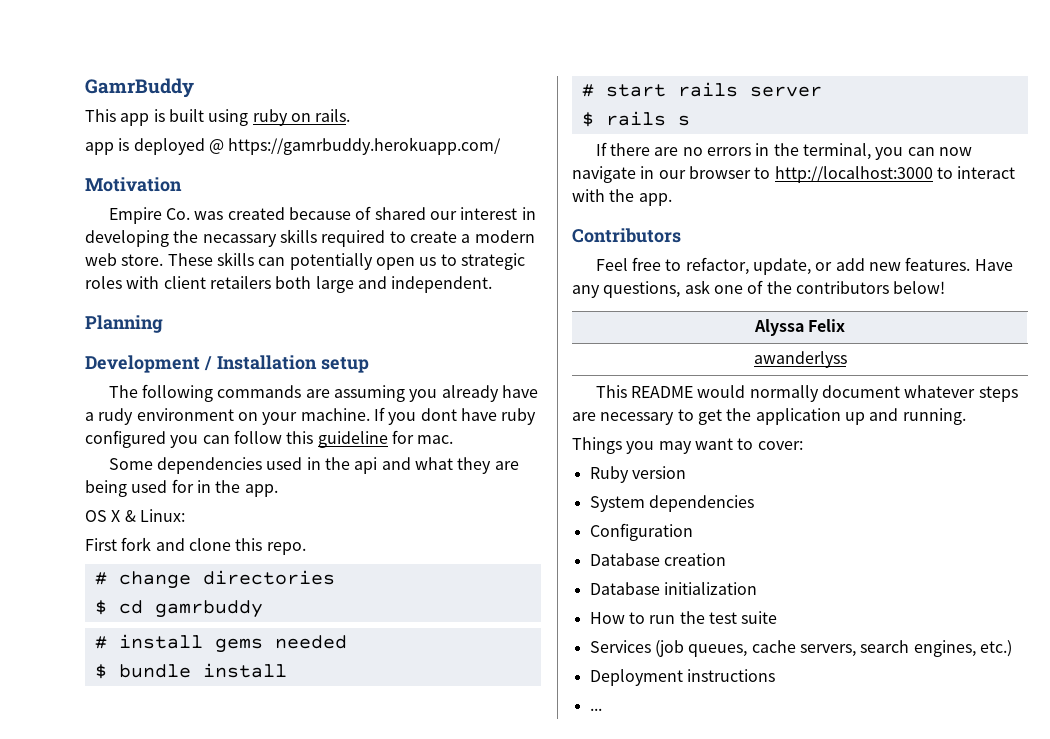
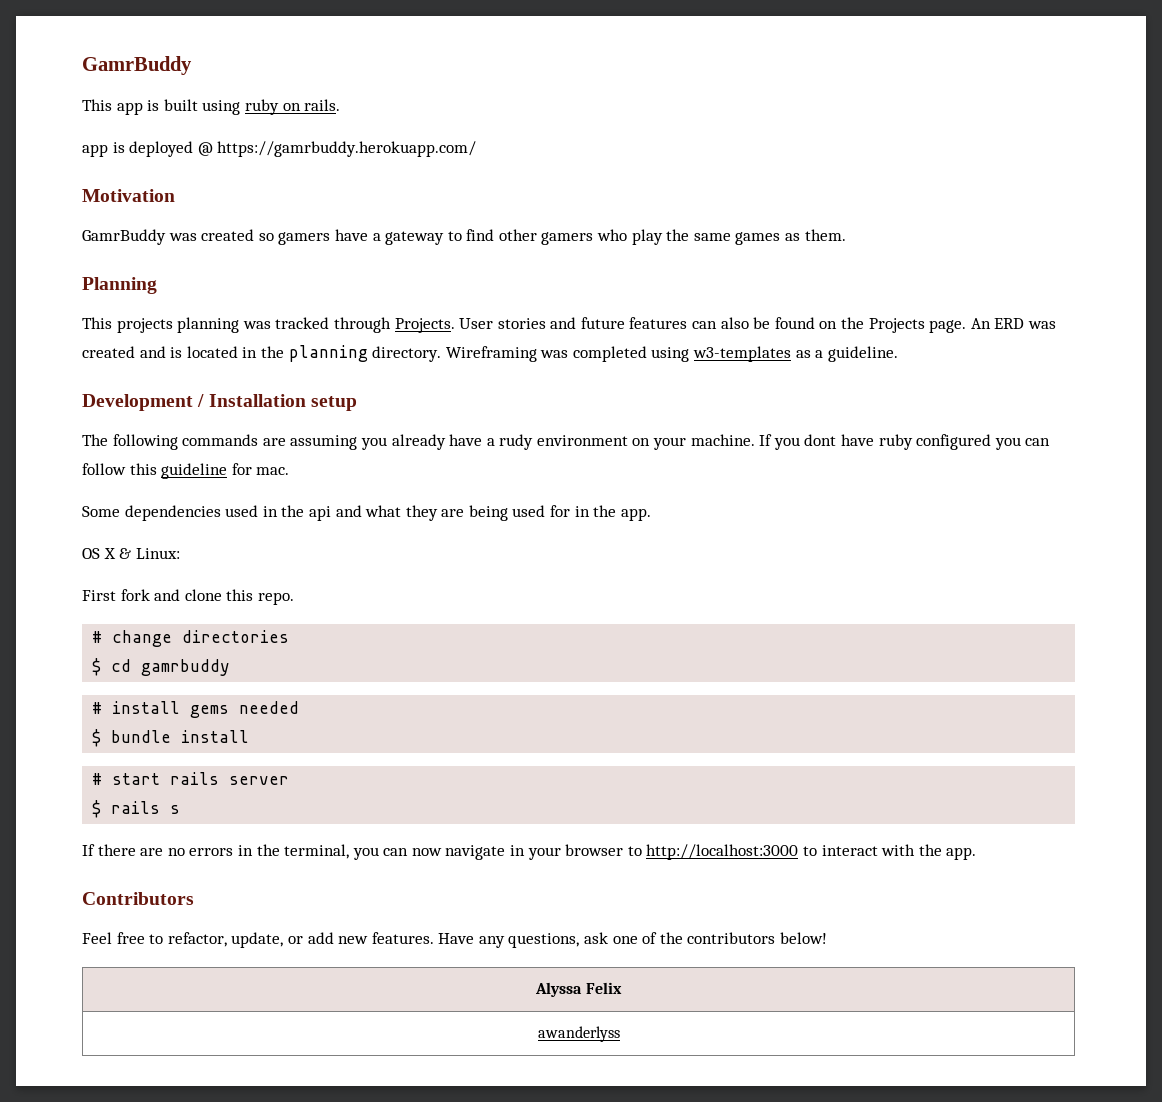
[108,206,536,224] [85,229,535,247] [85,252,525,270] [85,276,493,293] [85,315,163,333] Empire Co. was created because of shared our interest in developing the necassary skills required to create a modern web store. These skills can potentially open us to strategic roles with client retailers both large and independent. // Planning -> [82,229,846,245] [82,277,157,294] [82,317,1056,333] [82,345,898,362] GamrBuddy was created so gamers have a gateway to find other gamers who play the same games as them. // Planning // This projects planning was tracked through Projects. User stories and future features can also be found on the Projects page. An ERD was created and is located in the planning directory. Wireframing was completed using w3-templates as a guideline.
[658,170,686,179] our -> [527,847,561,860] your
[595,385,1018,402] [572,408,966,425] [572,437,803,454] [589,466,686,483] [589,495,754,512] [589,523,693,541] [589,553,726,566] [589,582,757,595] [589,611,778,624] [589,640,1012,657] [589,669,775,686] [589,708,602,711] // This README would normally document whatever steps are necessary to get the application up and running. // Things you may want to cover: // Ruby version // System dependencies // Configuration // Database creation // Database initialization // How to run the test suite // Services (job queues, cache servers, search engines, etc.) // Deployment instructions // ... -> (620, 1034) none

